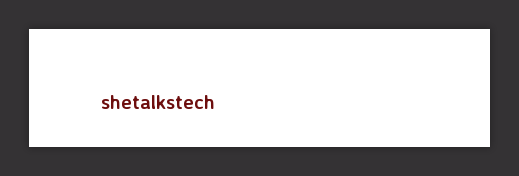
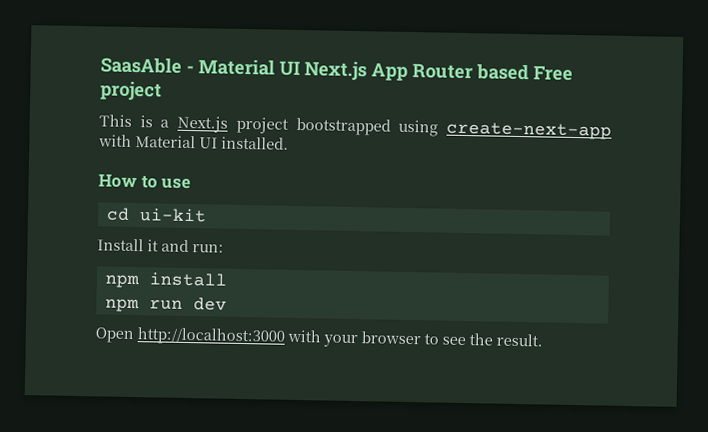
[101,95,215,109] shetalkstech -> [100,56,573,81] [100,80,162,101] [99,114,612,140] [98,134,289,150] [98,173,192,190] [105,207,207,223] [97,238,224,253] [104,272,227,289] [104,297,227,313] [95,327,543,348] SaasAble - Material UI Next.js App Router based Free project // This is a Next.js project bootstrapped using create-next-app with Material UI installed. // How to use // cd ui-kit // Install it and run: // npm install // npm run dev // Open http://localhost:3000 with your browser to see the result.

